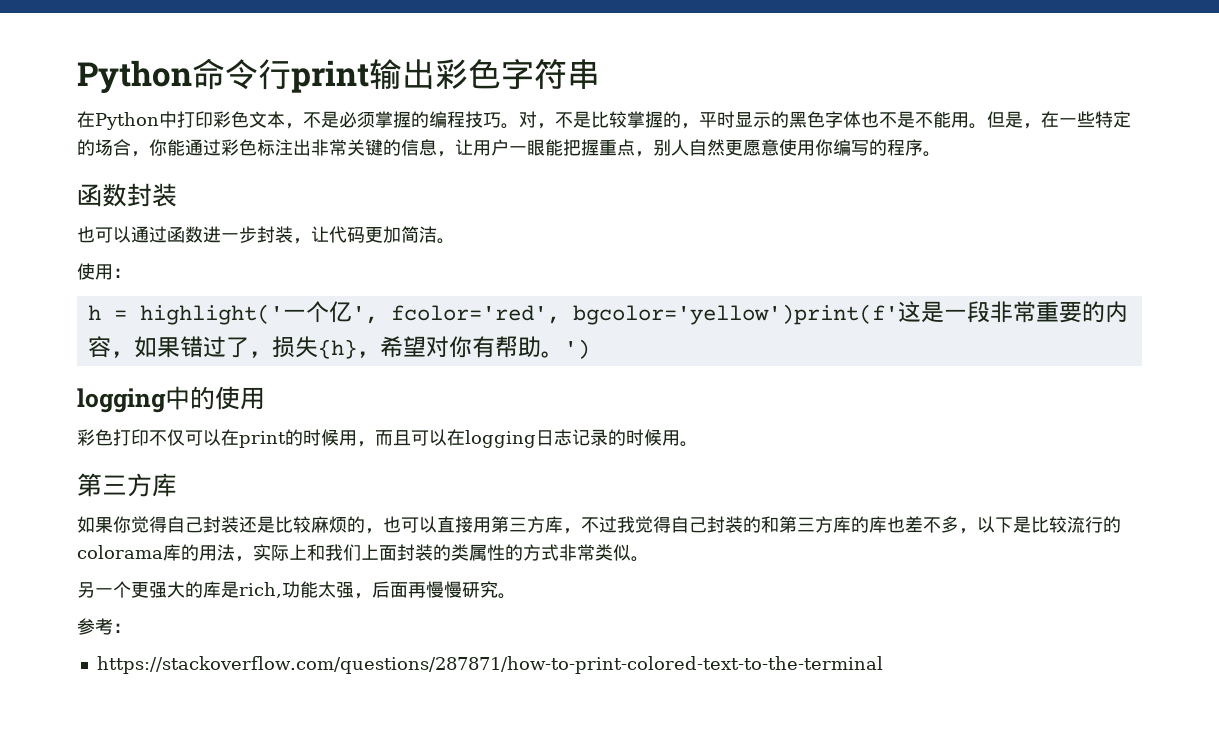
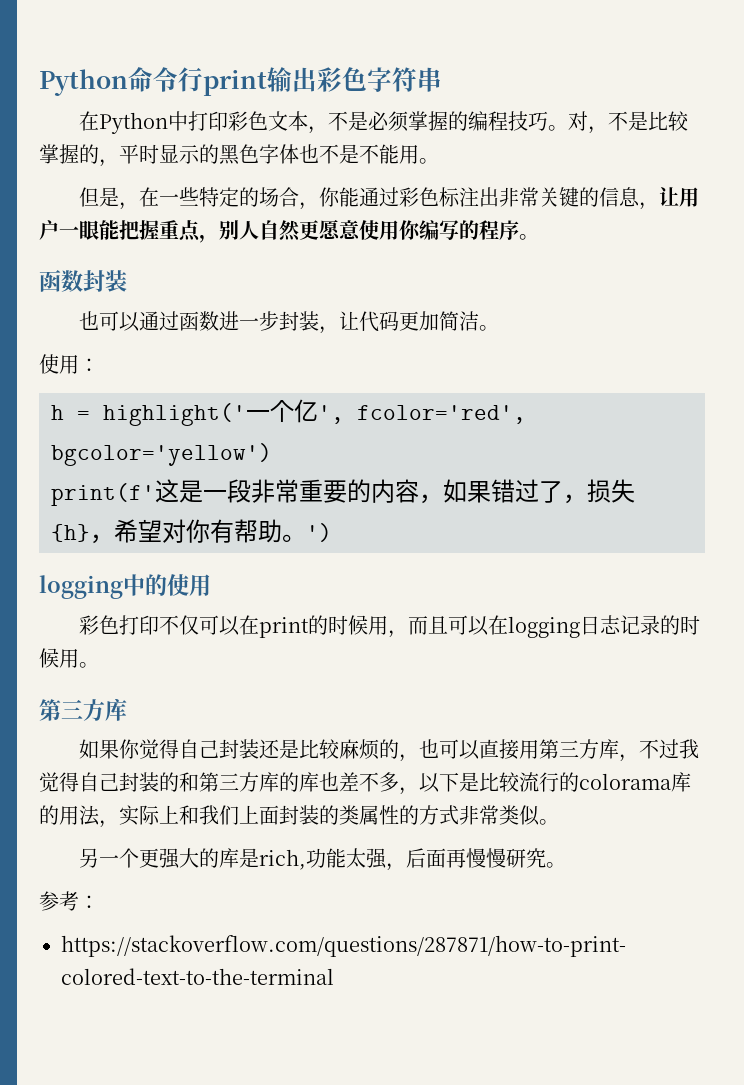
(987, 126) none -> (439, 161) //
[572,304,898,325] bgcolor='yellow')print(f' -> [51,443,272,466] [51,483,155,506] bgcolor='yellow') // print(f'

